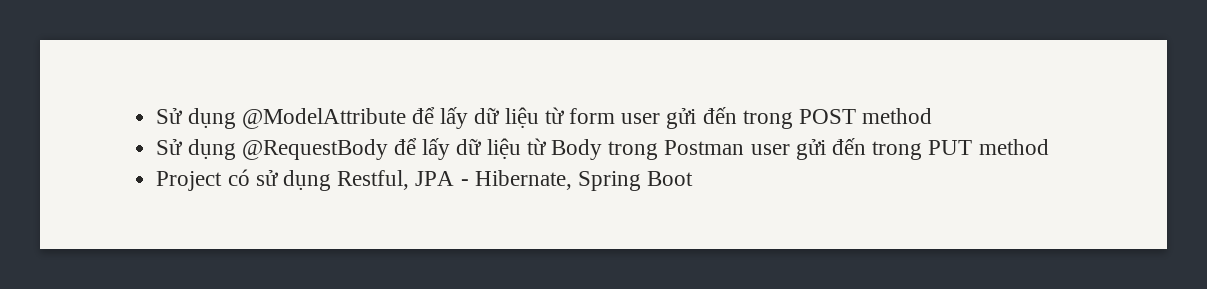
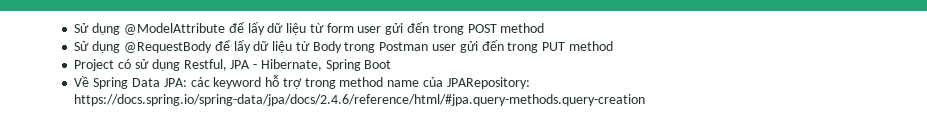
(694, 178) none -> [74,75,530,89] [74,94,646,106] // Về Spring Data JPA: các keyword hỗ trợ trong method name của JPARepository: https://docs.spring.io/spring-data/jpa/docs/2.4.6/reference/html/#jpa.query-methods.query-creation

